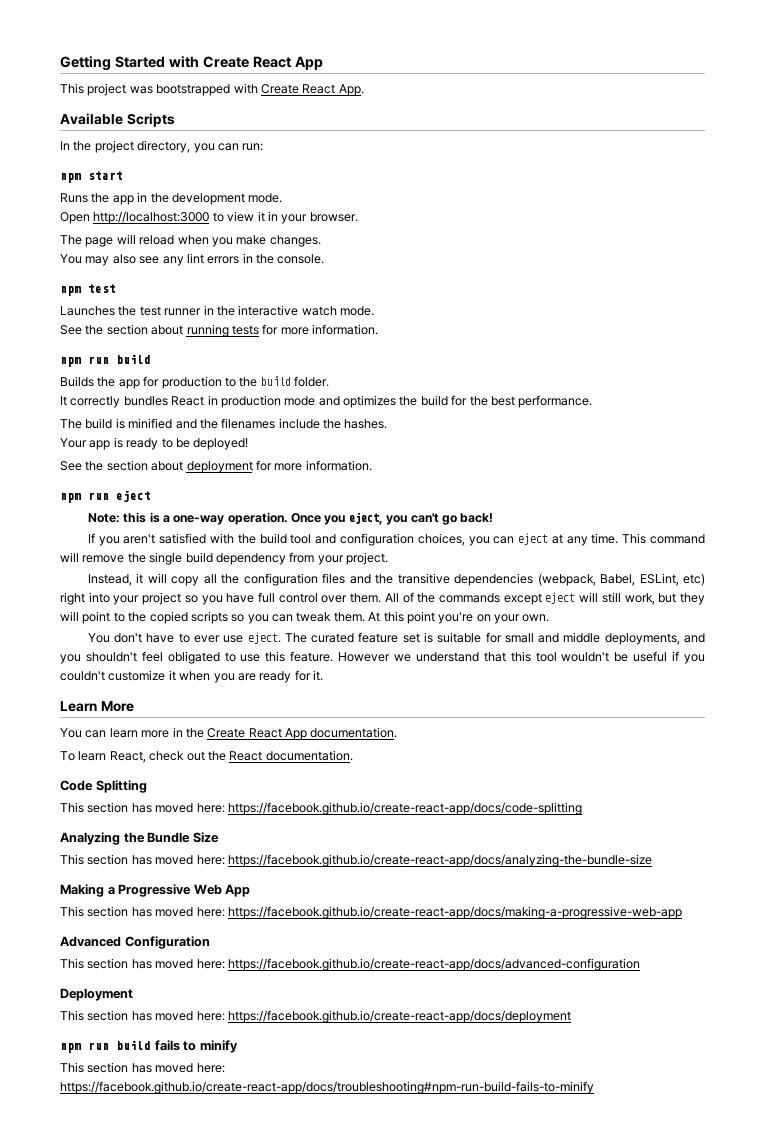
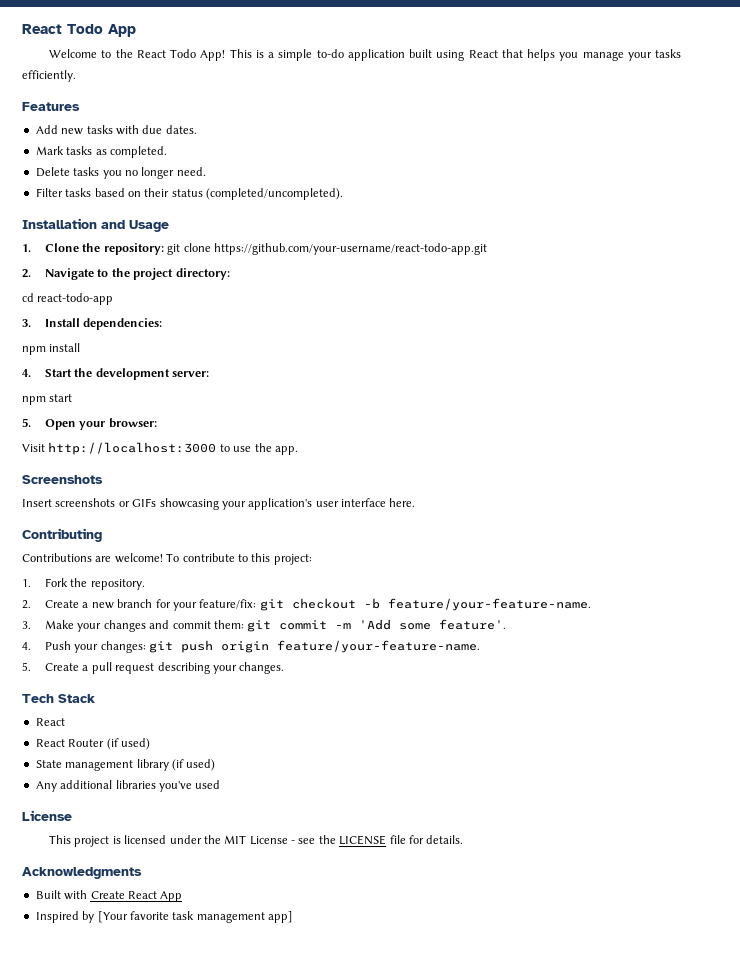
[60,56,323,71] [60,83,364,96] [60,113,175,127] [60,140,264,153] [60,171,123,183] [60,192,283,205] [60,211,358,224] [60,234,321,247] [60,253,325,266] [60,284,116,296] [60,305,374,316] [60,324,378,337] [60,354,151,367] [60,376,329,389] [60,395,593,408] [60,418,388,429] [60,437,249,450] [60,460,372,473] [60,490,151,503] [87,512,494,525] [87,533,705,546] [60,552,388,565] [87,573,705,586] [60,592,705,605] [60,611,550,624] [87,632,705,645] [60,651,706,664] [60,670,323,683] [60,701,134,712] [60,727,398,740] [60,750,353,763] [60,780,147,793] [60,802,582,815] [60,832,219,845] [60,854,652,867] [60,884,251,897] [60,906,682,919] [60,936,210,949] [60,958,640,971] [60,988,133,1001] [60,1010,571,1023] [60,1040,238,1053] [60,1062,225,1073] [60,1081,594,1094] Getting Started with Create React App // This project was bootstrapped with Create React App. // Available Scripts // In the project directory, you can run: // npm start // Runs the app in the development mode. // Open http://localhost:3000 to view it in your browser. // The page will reload when you make changes. // You may also see any lint errors in the console. // npm test // Launches the test runner in the interactive watch mode. // See the section about running tests for more information. // npm run build // Builds the app for production to the build folder. // It correctly bundles React in production mode and optimizes the build for the best performance. // The build is minified and the filenames include the hashes. // Your app is ready to be deployed! // See the section about deployment for more information. // npm run eject // Note: this is a one-way operation. Once you eject, you can't go back! // If you aren't satisfied with the build tool and configuration choices, you can eject at any time. This command will remove the single build dependency from your project. // Instead, it will copy all the configuration files and the transitive dependencies (webpack, Babel, ESLint, etc) right into your project so you have full control over them. All of the commands except eject will still work, but they will point to the copied scripts so you can tweak them. At this point you're on your own. // You don't have to ever use eject. The curated feature set is suitable for small and middle deployments, and you shouldn't feel obligated to use this feature. However we understand that this tool wouldn't be useful if you couldn't customize it when you are ready for it. // Learn More // You can learn more in the Create React App documentation. // To learn React, check out the React documentation. // Code Splitting // This section has moved here: https://facebook.github.io/create-react-app/docs/code-splitting // Analyzing the Bundle Size // This section has moved here: https://facebook.github.io/create-react-app/docs/analyzing-the-bundle-size // Making a Progressive Web App // This section has moved here: https://facebook.github.io/create-react-app/docs/making-a-progressive-web-app // Advanced Configuration // This section has moved here: https://facebook.github.io/create-react-app/docs/advanced-configuration // Deployment // This section has moved here: https://facebook.github.io/create-react-app/docs/deployment // npm run build fails to minify // This section has moved here: https://facebook.github.io/create-react-app/docs/troubleshooting#npm-run-build-fails-to-minify -> [22,24,136,37] [49,49,681,61] [22,70,76,82] [22,102,80,111] [35,125,197,135] [35,146,167,158] [35,167,206,179] [35,188,343,200] [22,218,169,232] [22,243,487,255] [22,268,230,280] [22,293,114,305] [22,318,163,330] [22,343,81,355] [22,368,210,380] [22,394,73,405] [22,418,157,430] [22,442,298,455] [22,475,103,484] [22,498,416,510] [22,528,102,542] [22,553,312,565] [22,578,145,590] [22,598,591,611] [22,619,507,632] [22,640,481,653] [22,662,285,674] [22,694,95,703] [35,718,65,726] [35,738,150,750] [35,759,216,771] [35,780,221,792] [22,810,72,821] [49,835,464,847] [22,867,142,879] [35,890,183,902] [35,911,293,923] React Todo App // Welcome to the React Todo App! This is a simple to-do application built using React that helps you manage your tasks efficiently. // Features // Add new tasks with due dates. // Mark tasks as completed. // Delete tasks you no longer need. // Filter tasks based on their status (completed/uncompleted). // Installation and Usage // 1. Clone the repository: git clone https://github.com/your-username/react-todo-app.git // 2. Navigate to the project directory: // cd react-todo-app // 3. Install dependencies: // npm install // 4. Start the development server: // npm start // 5. Open your browser: // Visit http://localhost:3000 to use the app. // Screenshots // Insert screenshots or GIFs showcasing your application's user interface here. // Contributing // Contributions are welcome! To contribute to this project: // 1. Fork the repository. // 2. Create a new branch for your feature/fix: git checkout -b feature/your-feature-name. // 3. Make your changes and commit them: git commit -m 'Add some feature'. // 4. Push your changes: git push origin feature/your-feature-name. // 5. Create a pull request describing your changes. // Tech Stack // React // React Router (if used) // State management library (if used) // Any additional libraries you've used // License // This project is licensed under the MIT License - see the LICENSE file for details. // Acknowledgments // Built with Create React App // Inspired by [Your favorite task management app]

